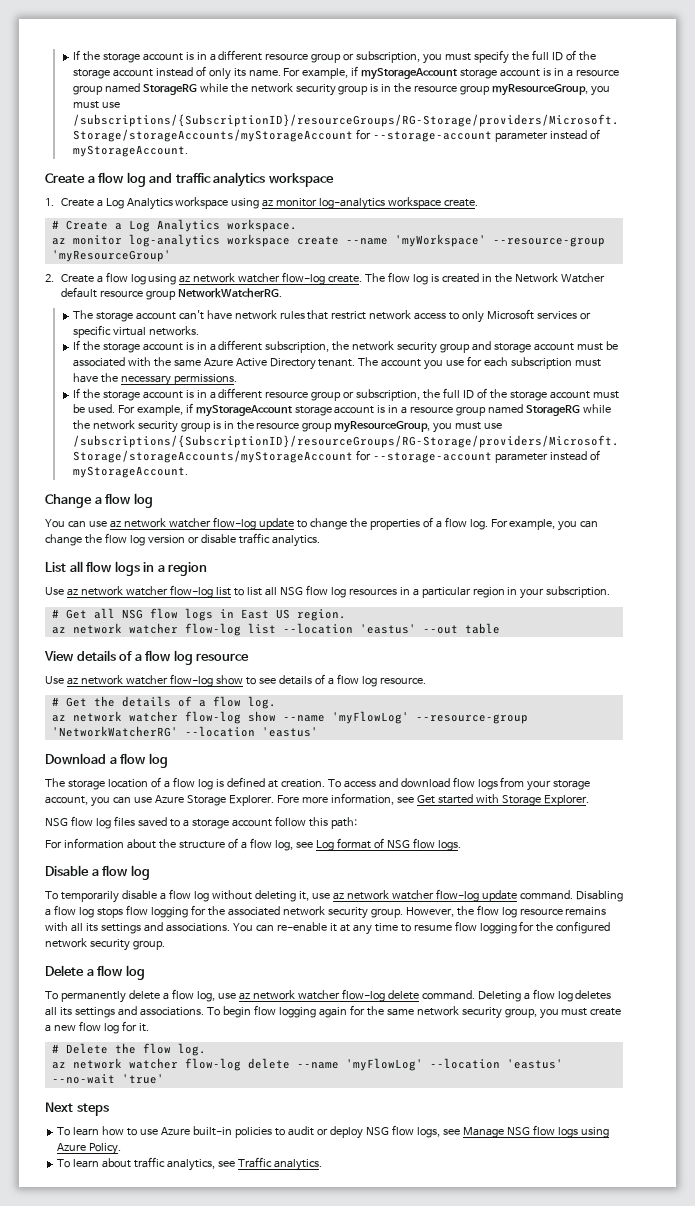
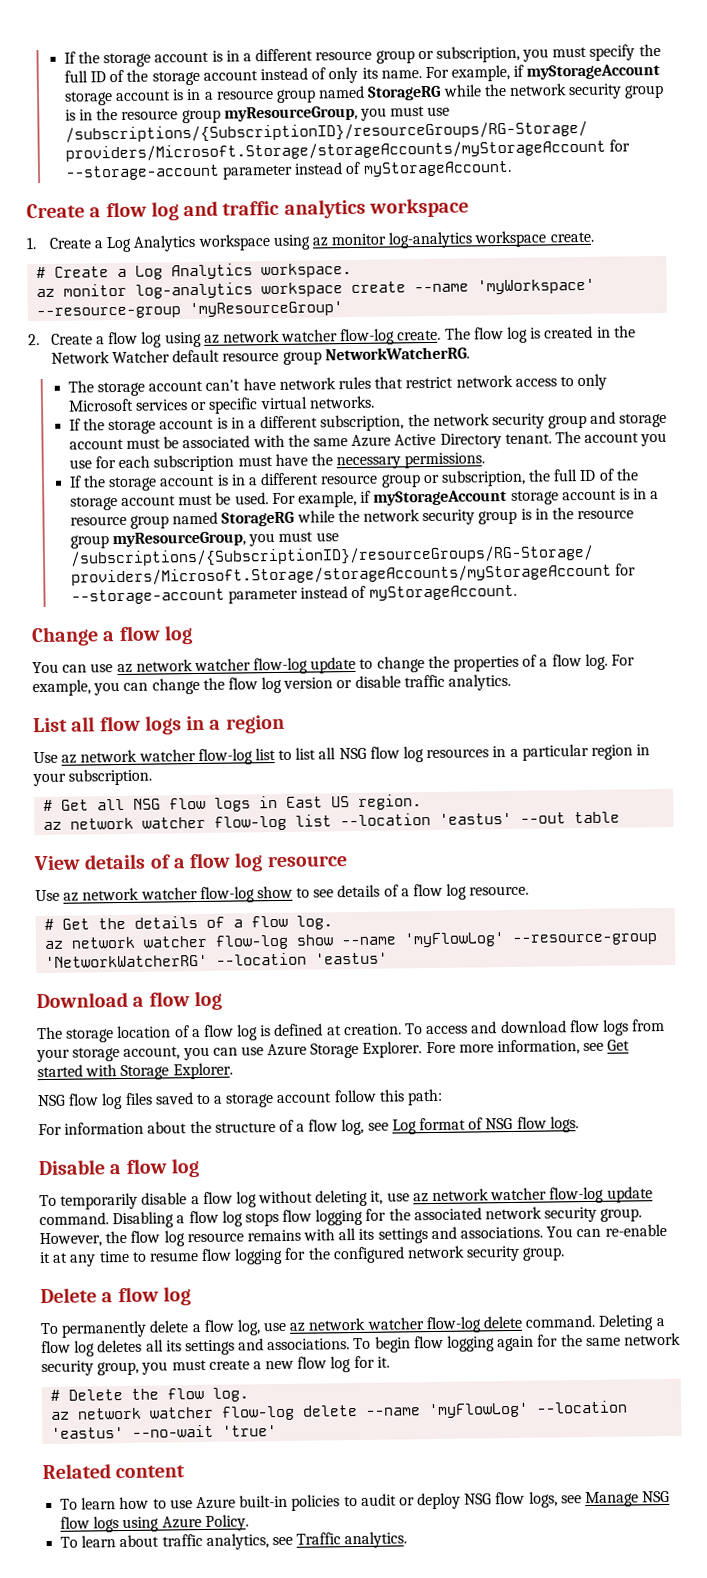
[45,1102,109,1116] Next steps -> [42,1463,186,1480] Related content

